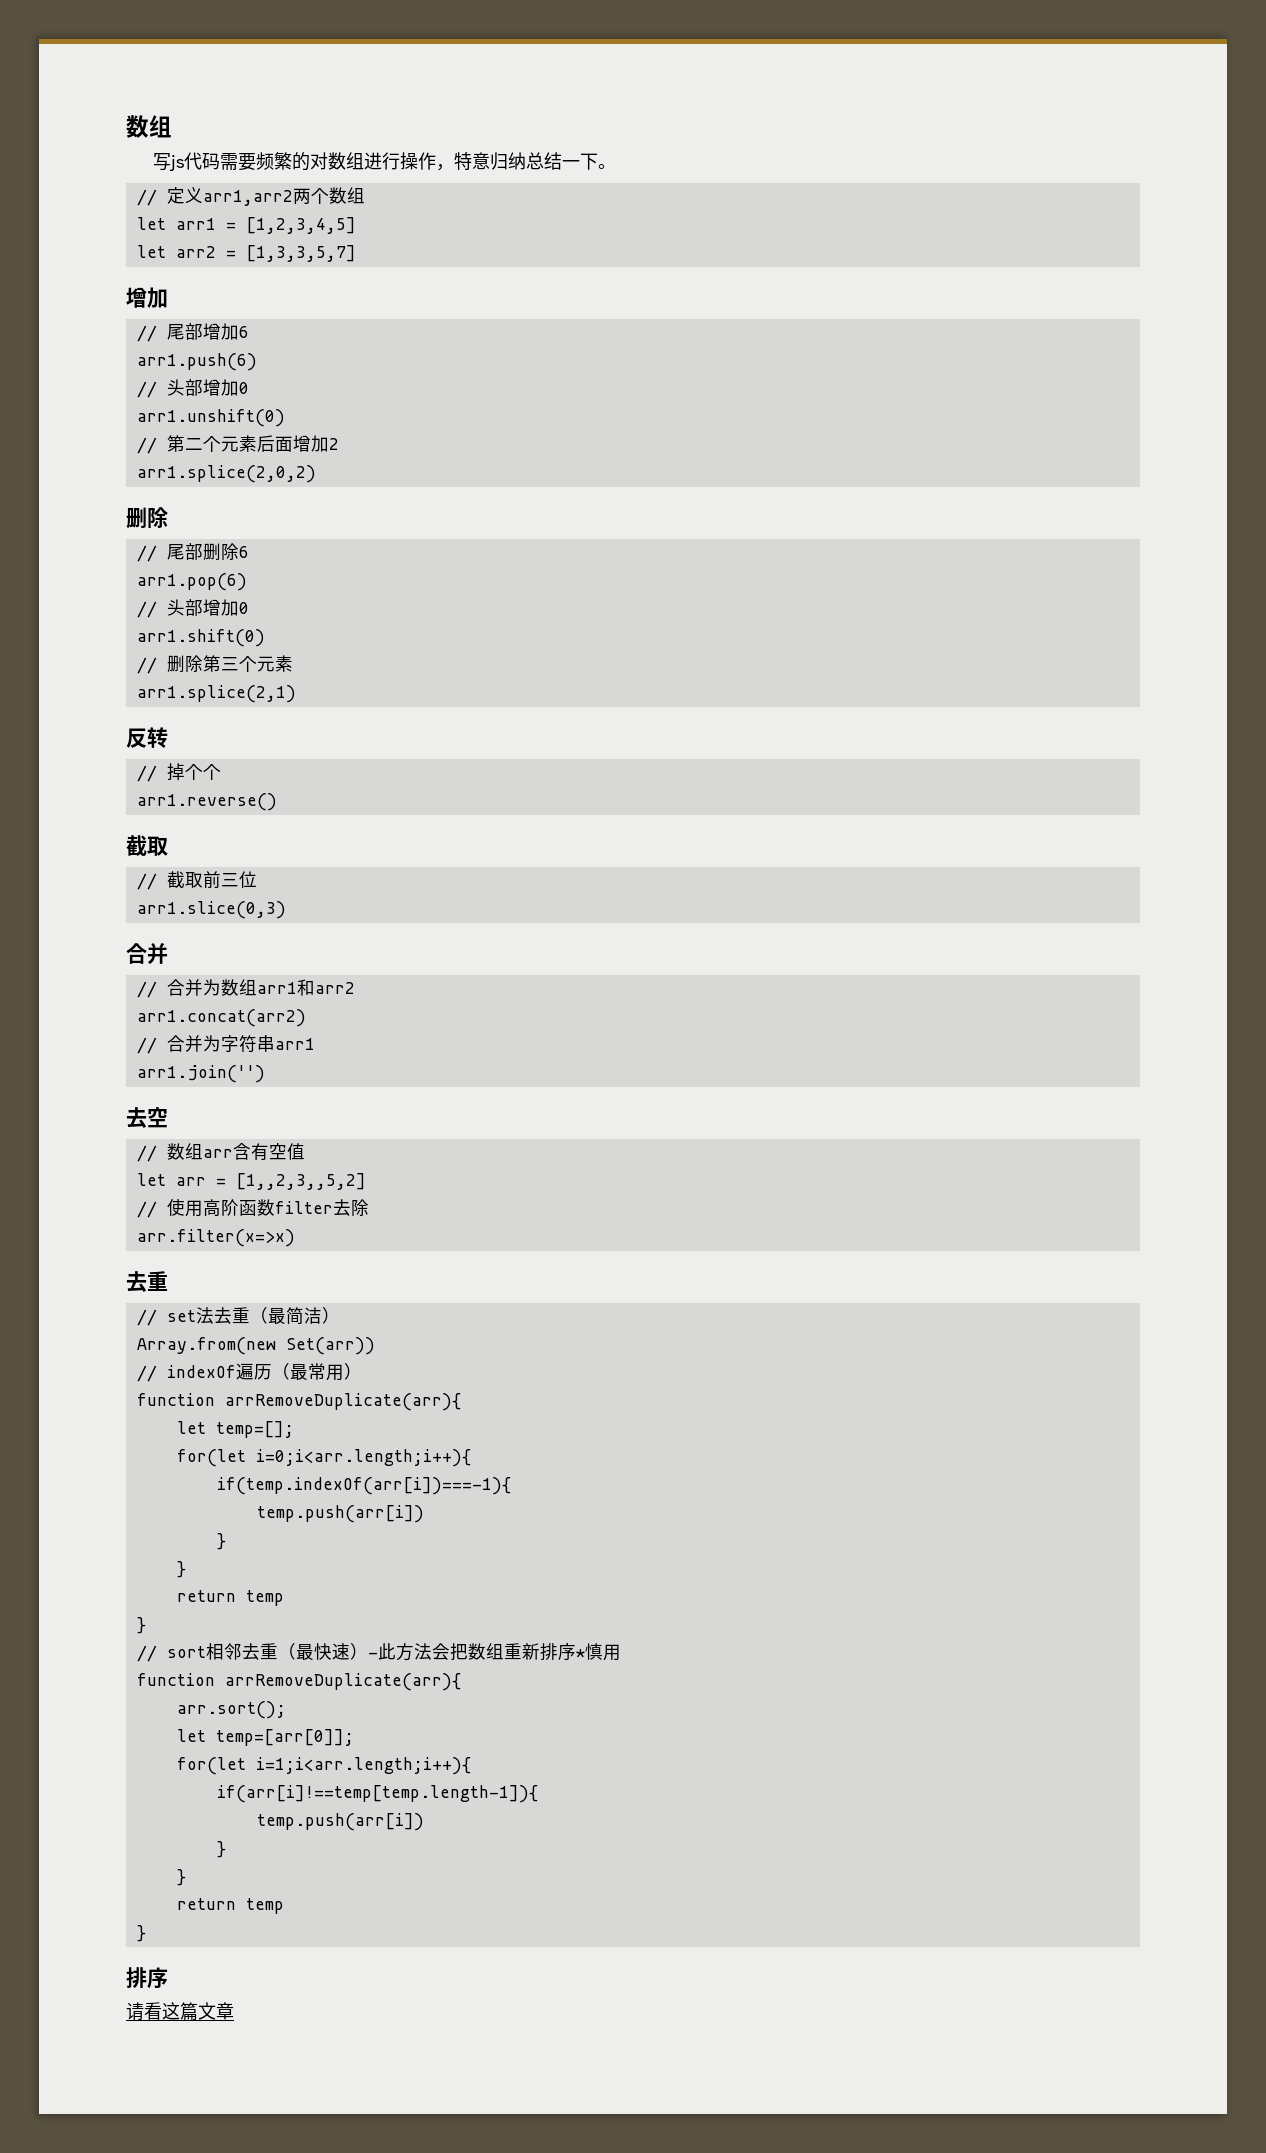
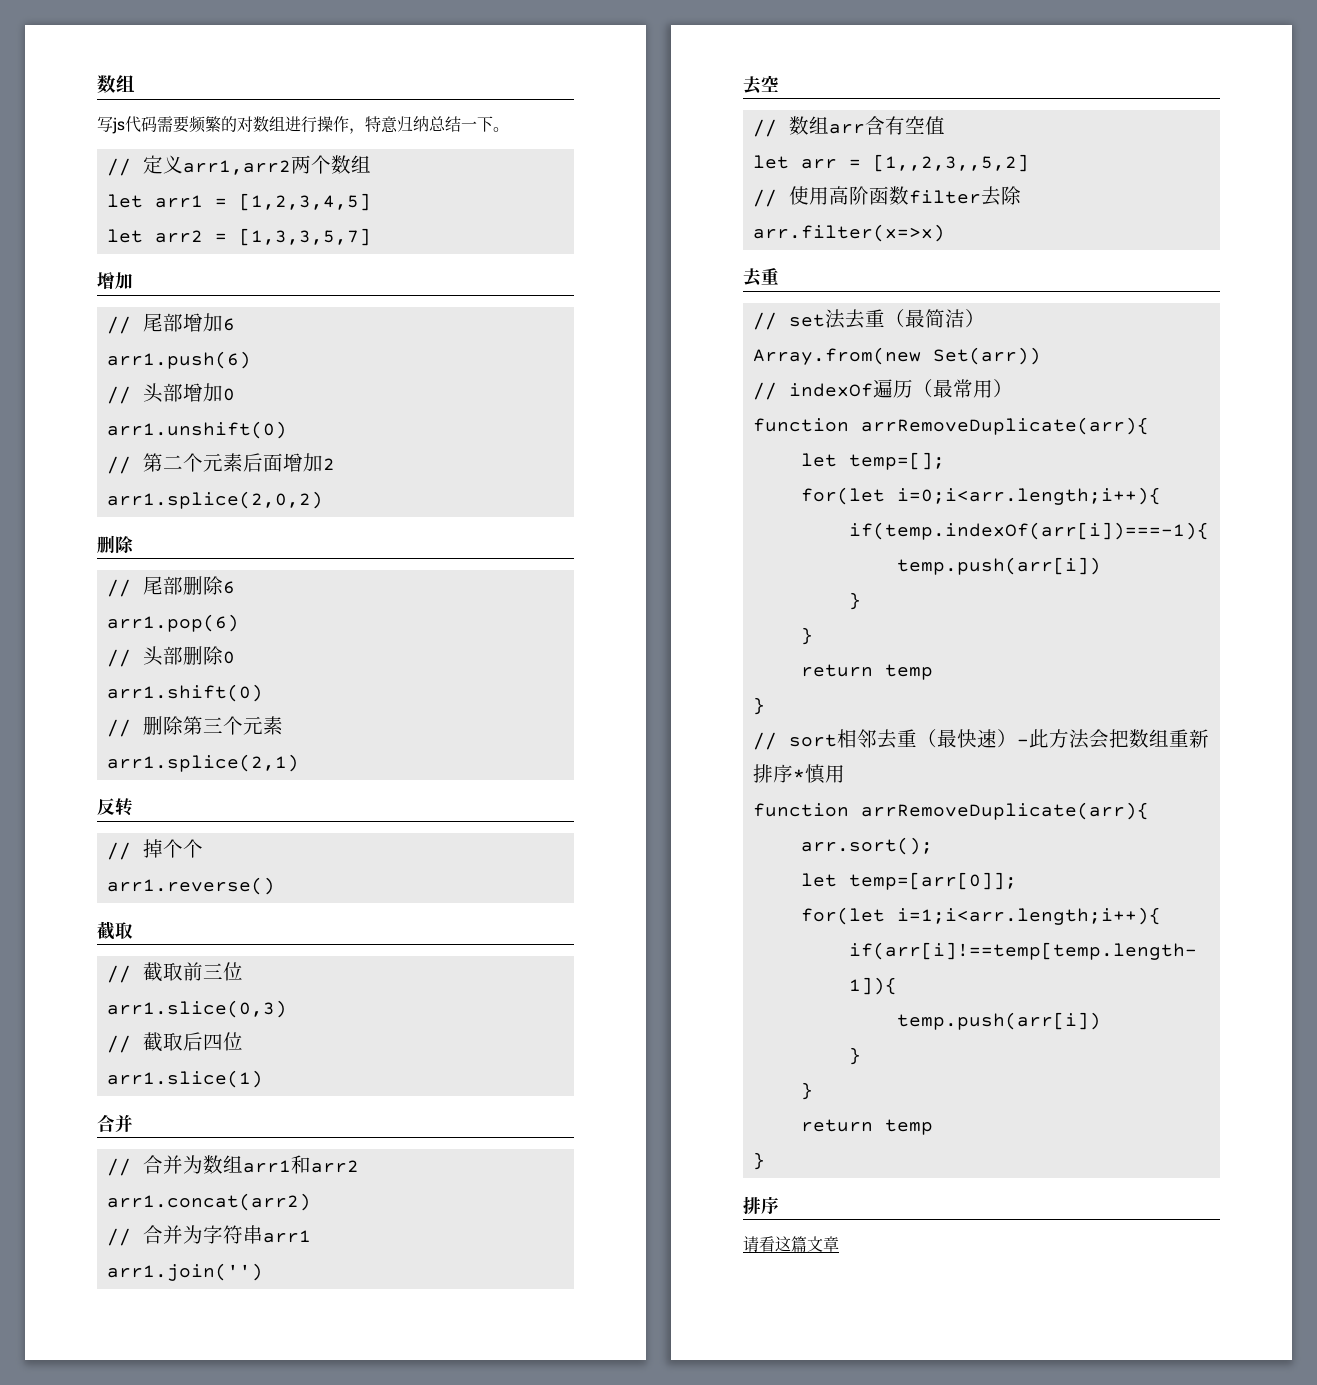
[202,599,239,616] 增加 -> [182,646,223,665] 删除
(286, 910) none -> [106,1032,243,1053] [106,1070,263,1088] // // 截取后四位 // arr1.slice(1)

